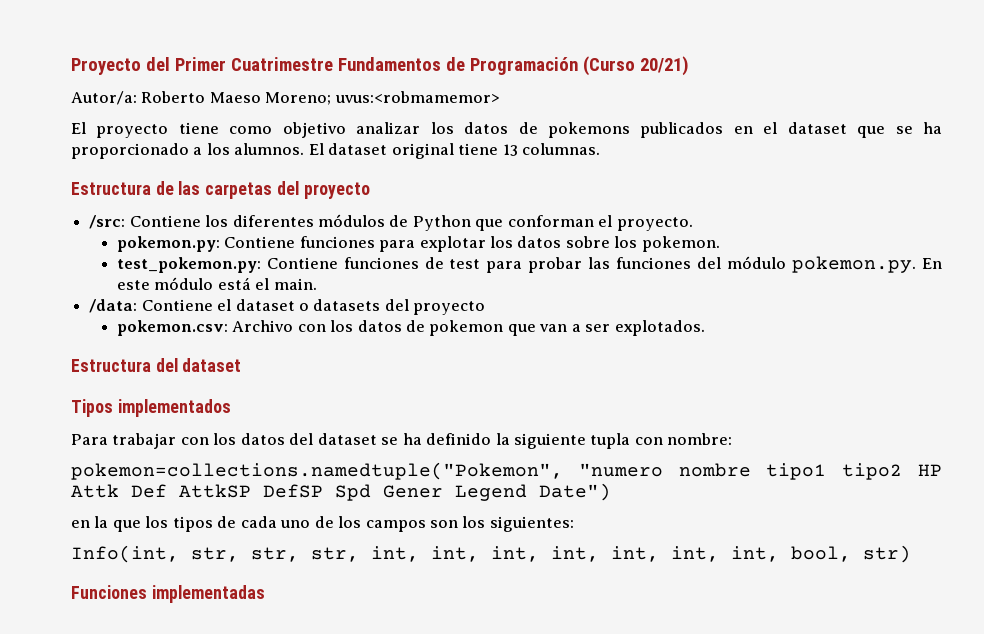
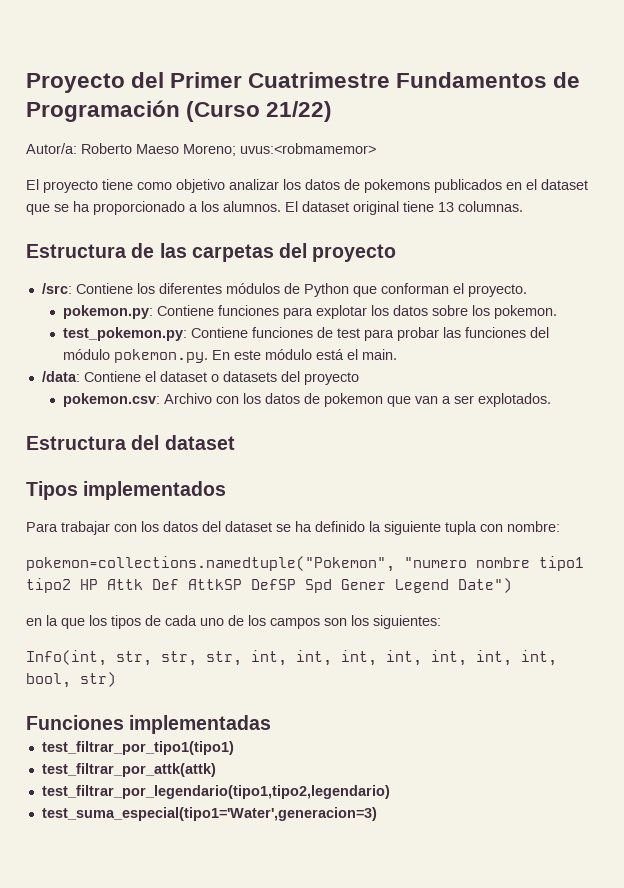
[639,56,689,76] 20/21) -> [266,101,333,122] 21/22)
(265, 594) none -> [41,741,234,755] [41,763,216,777] [41,785,390,799] [41,807,377,821] // test_filtrar_por_tipo1(tipo1) // test_filtrar_por_attk(attk) // test_filtrar_por_legendario(tipo1,tipo2,legendario) // test_suma_especial(tipo1='Water',generacion=3)

